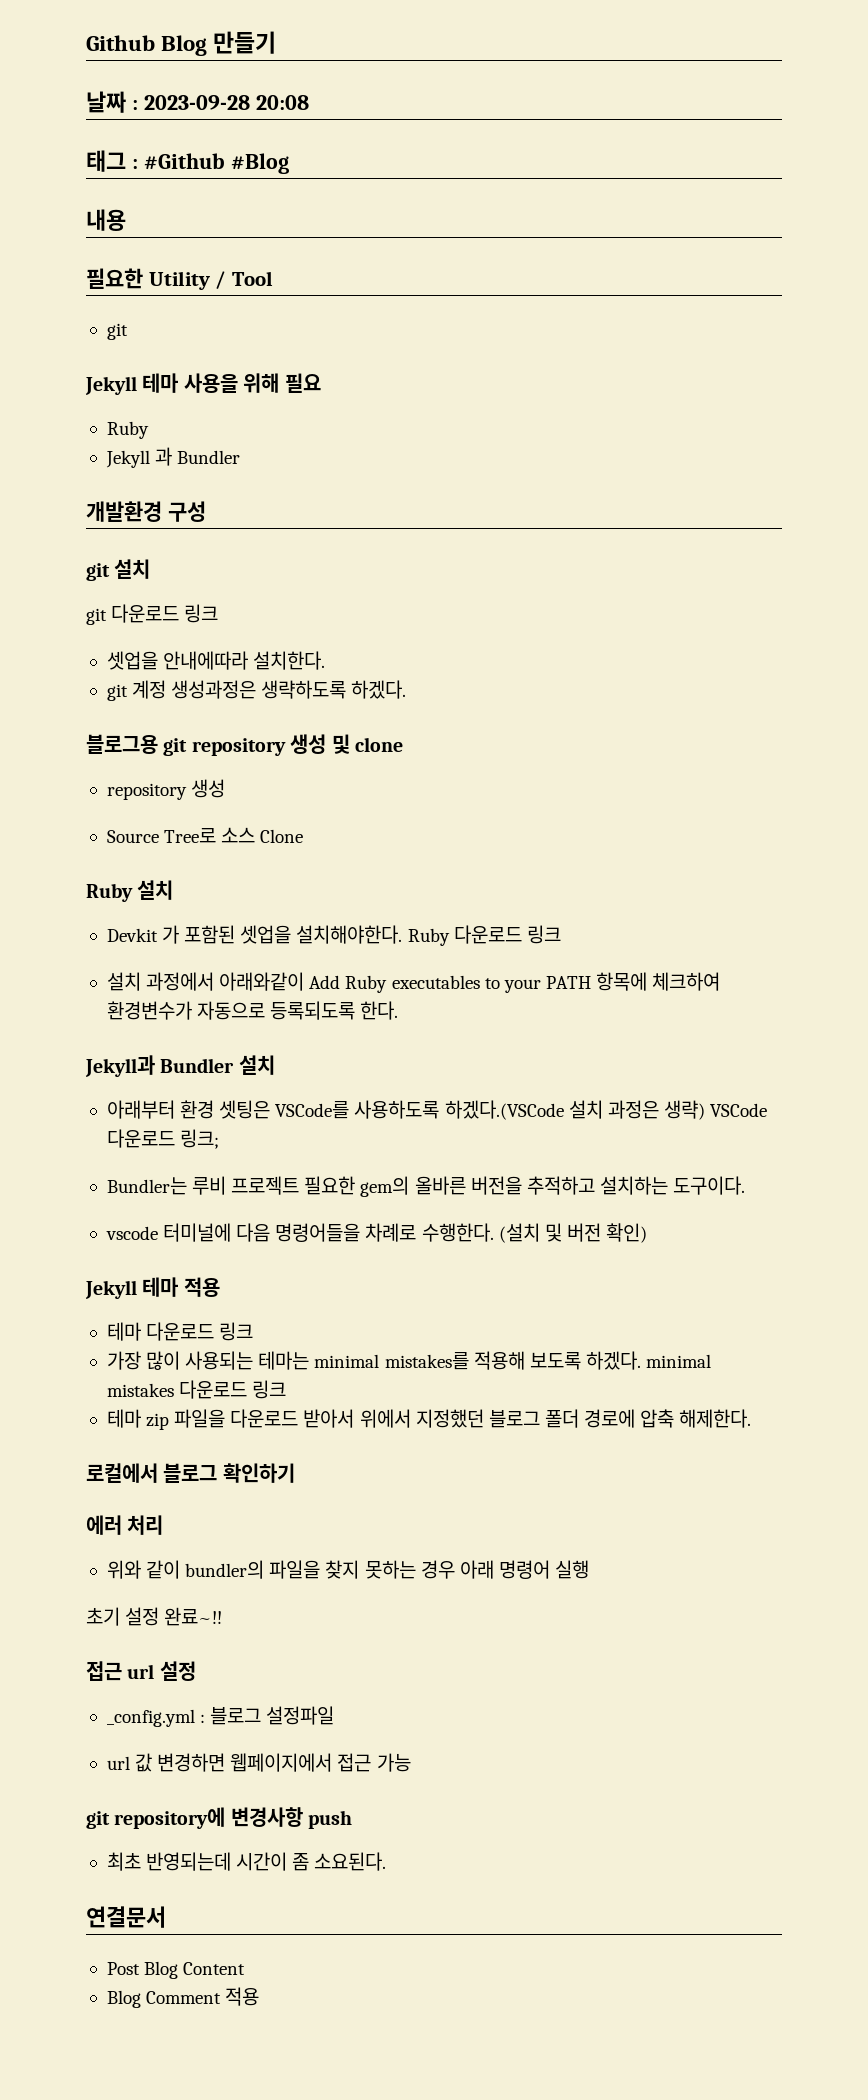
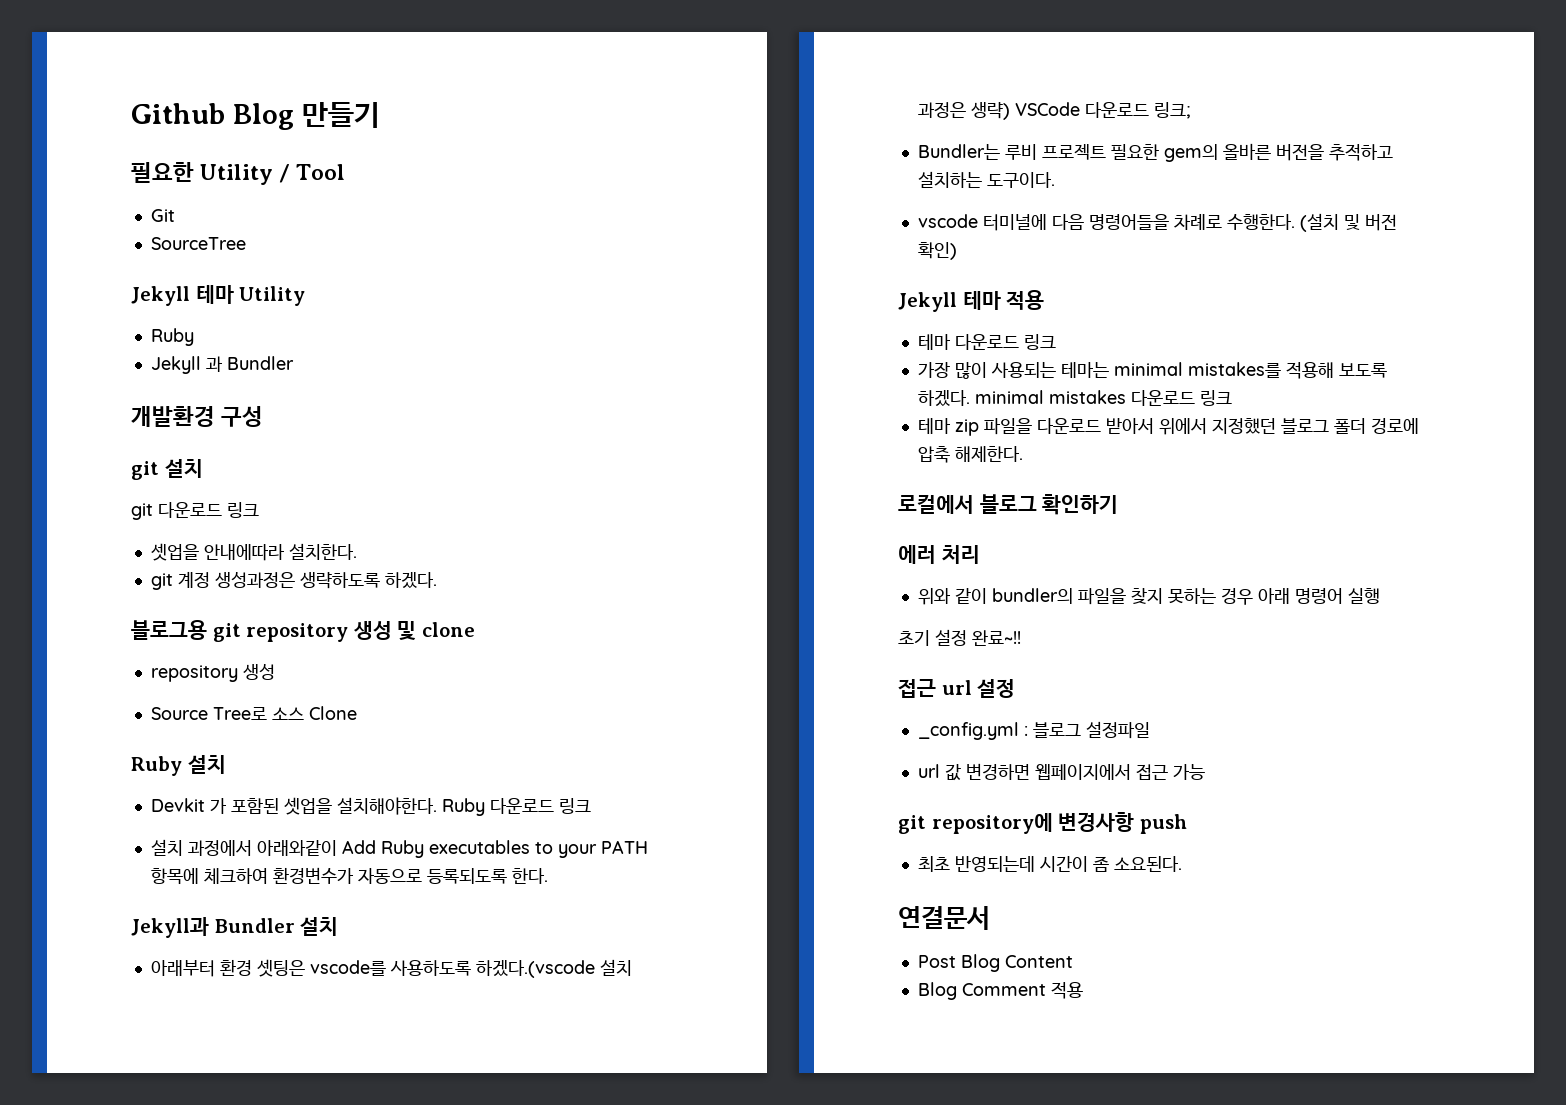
[86,91,309,113] [86,150,289,174] [86,209,126,231] // 날짜 : 2023-09-28 20:08 // 태그 : #Github #Blog // 내용 -> (380, 115) none
[106,323,128,340] [85,373,321,395] git // Jekyll 테마 사용을 위해 필요 -> [150,209,175,222] [150,237,246,250] [131,285,306,306] Git // SourceTree // Jekyll 테마 Utility
[275,1100,564,1120] VSCode를 사용하도록 하겠다.(VSCode -> [309,960,595,978] vscode를 사용하도록 하겠다.(vscode

